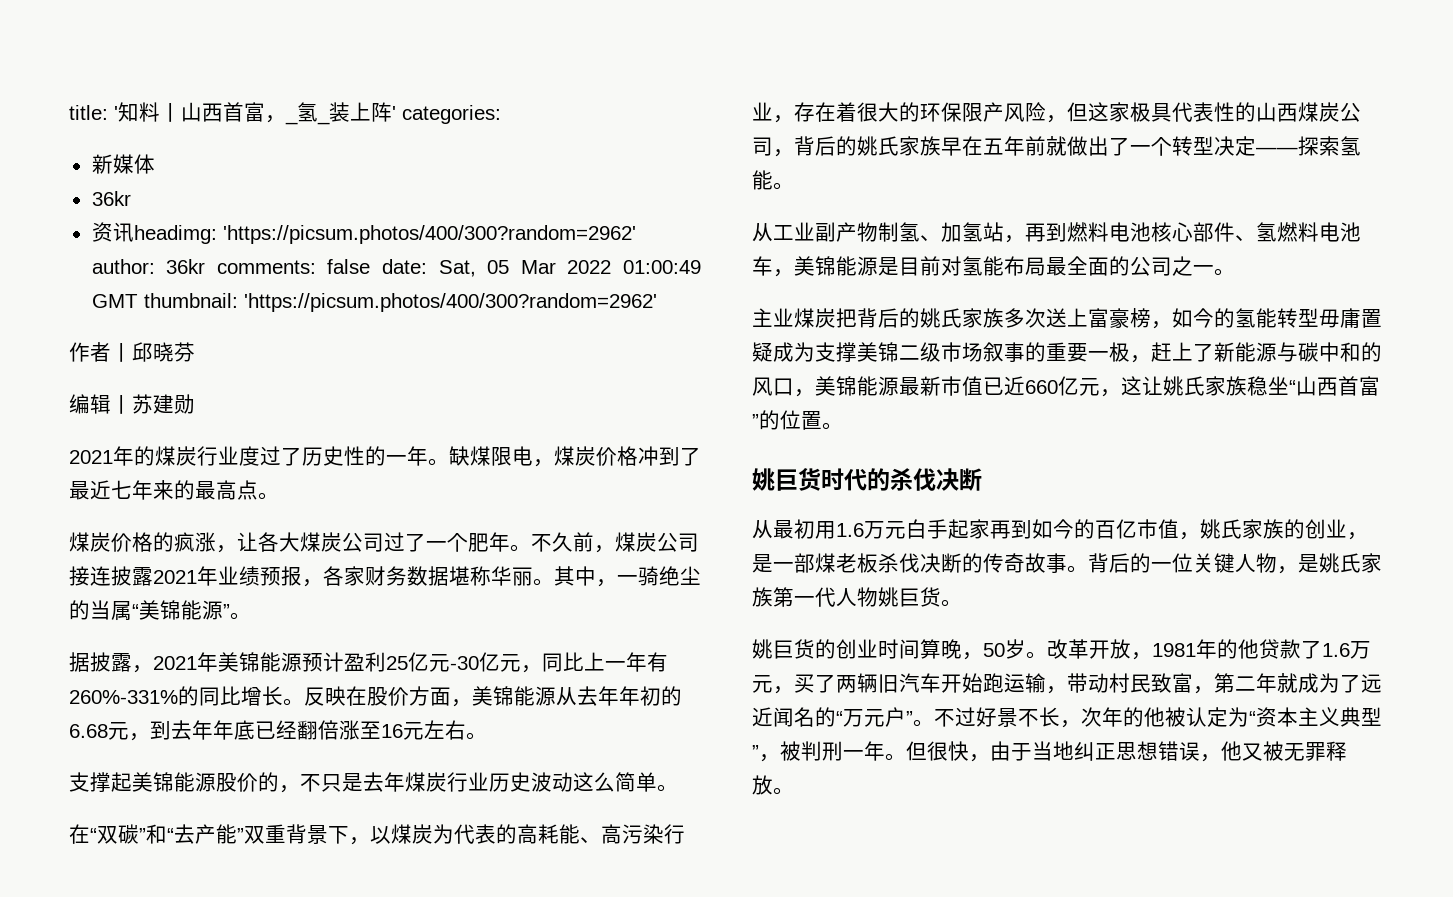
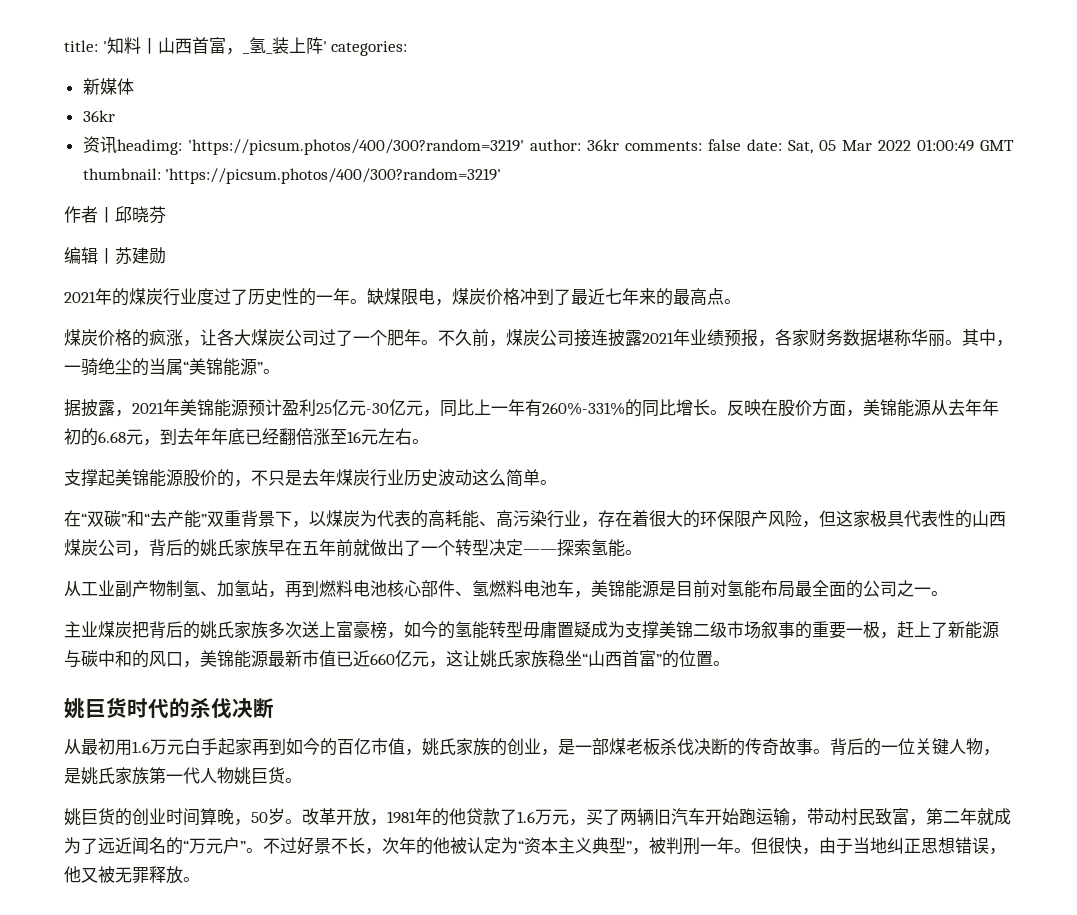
[222,225,636,244] 'https://picsum.photos/400/300?random=2962' -> [187,139,524,155] 'https://picsum.photos/400/300?random=3219'
[243,293,657,312] 'https://picsum.photos/400/300?random=2962' -> [165,168,502,184] 'https://picsum.photos/400/300?random=3219'

